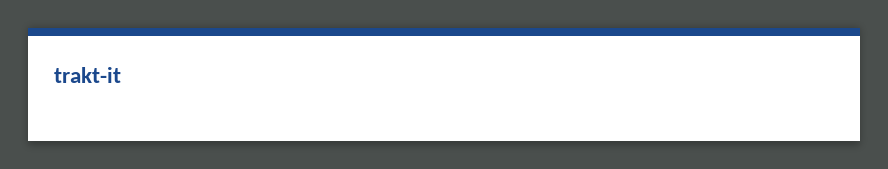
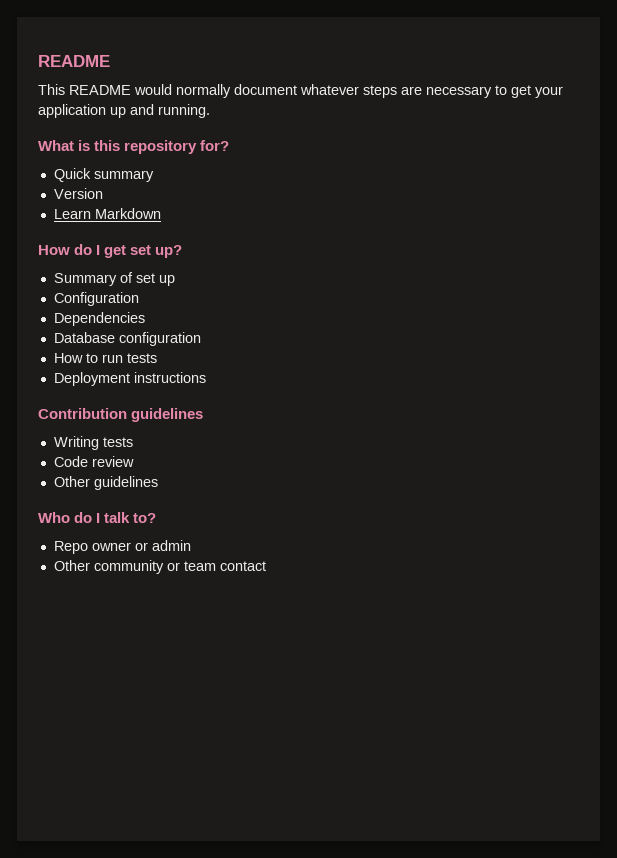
[54,67,121,83] trakt-it -> [38,55,110,67] [38,84,563,98] [38,104,210,118] [38,140,230,154] [53,168,154,182] [53,188,103,199] [53,208,161,219] [38,244,183,258] [53,272,175,286] [53,292,139,306] [53,312,145,326] [53,332,201,346] [53,353,157,363] [53,372,206,386] [38,408,204,422] [53,436,133,450] [53,456,134,467] [53,476,158,490] [38,512,157,523] [53,540,191,554] [53,560,266,574] README // This README would normally document whatever steps are necessary to get your application up and running. // What is this repository for? // Quick summary // Version // Learn Markdown // How do I get set up? // Summary of set up // Configuration // Dependencies // Database configuration // How to run tests // Deployment instructions // Contribution guidelines // Writing tests // Code review // Other guidelines // Who do I talk to? // Repo owner or admin // Other community or team contact

